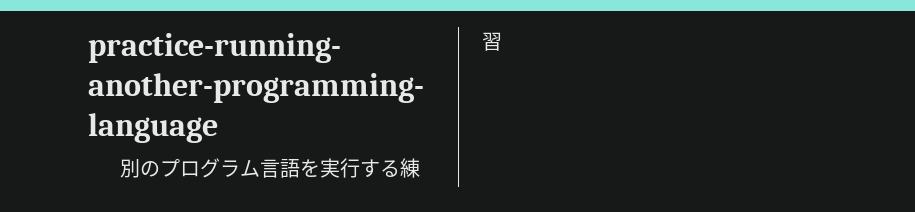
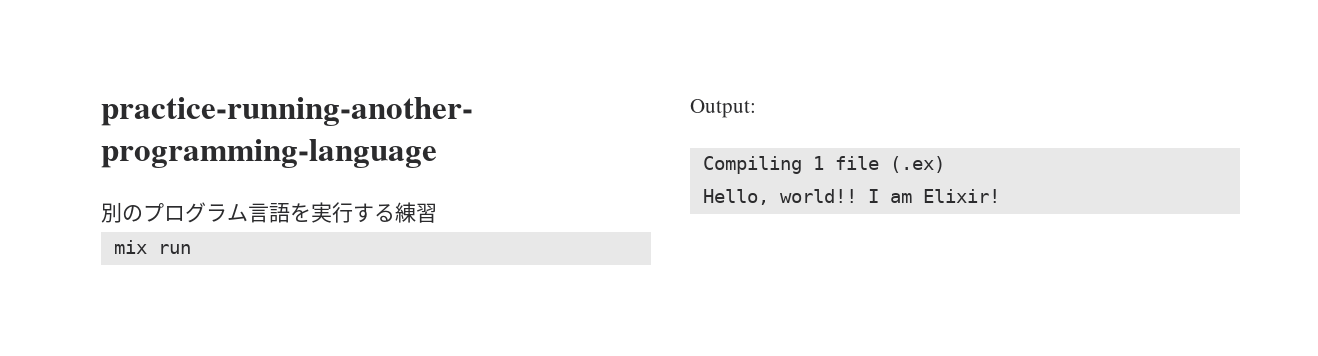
(502, 41) none -> [113,240,191,254] [690,99,756,118] [702,156,945,174] [702,189,1000,205] // mix run // Output: // Compiling 1 file (.ex) // Hello, world!! I am Elixir!

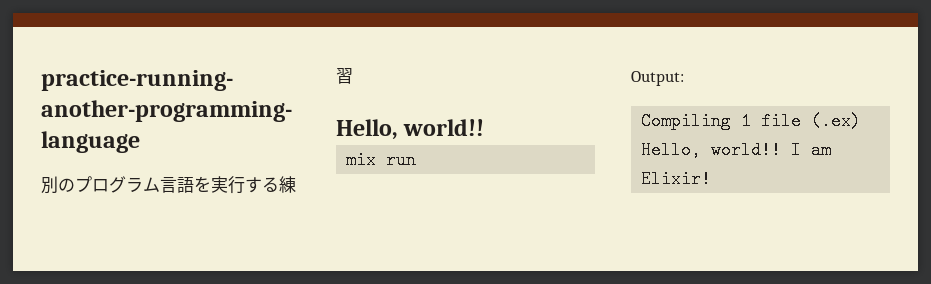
(437, 213) none -> [336,119,485,140] // Hello, world!!

